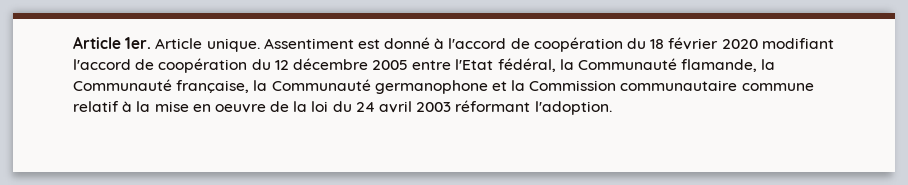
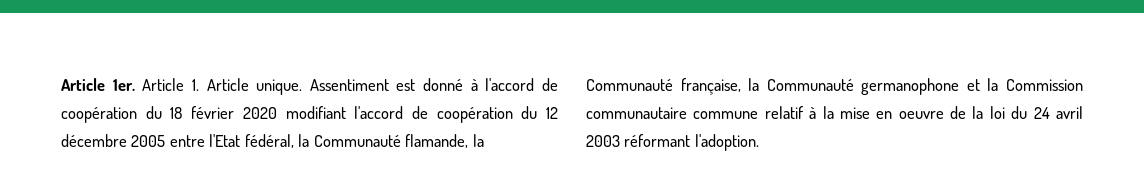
(203, 43) none -> [191,78,249,91] 1. Article

